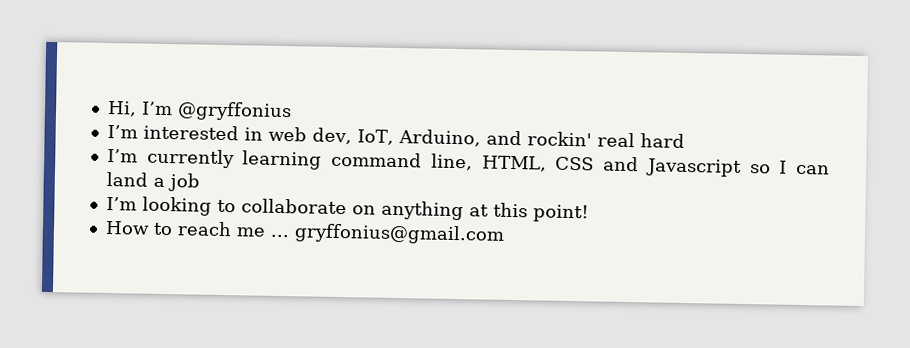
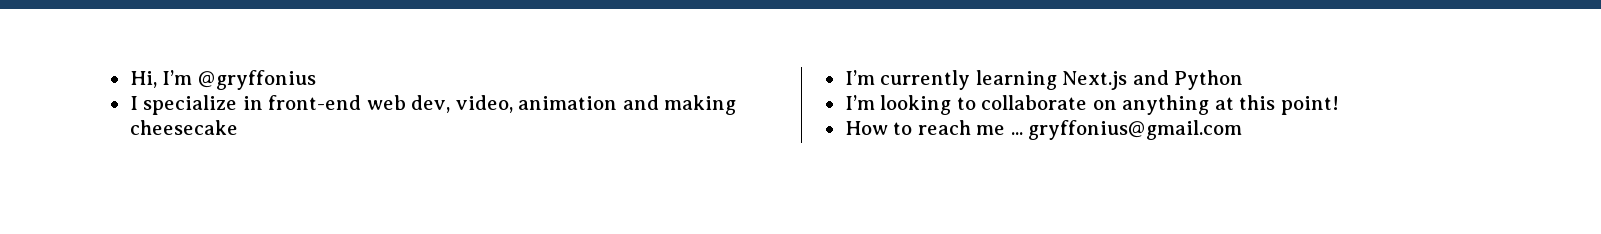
[106,124,685,148] [106,148,830,177] [105,171,200,192] I’m interested in web dev, IoT, Arduino, and rockin' real hard // I’m currently learning command line, HTML, CSS and Javascript so I can land a job -> [129,95,737,115] [129,120,238,135] [844,70,1244,90] I specialize in front-end web dev, video, animation and making cheesecake // I’m currently learning Next.js and Python

